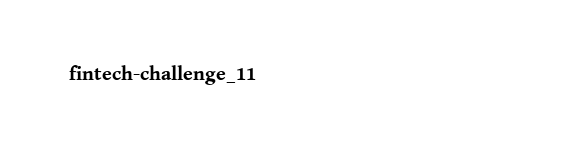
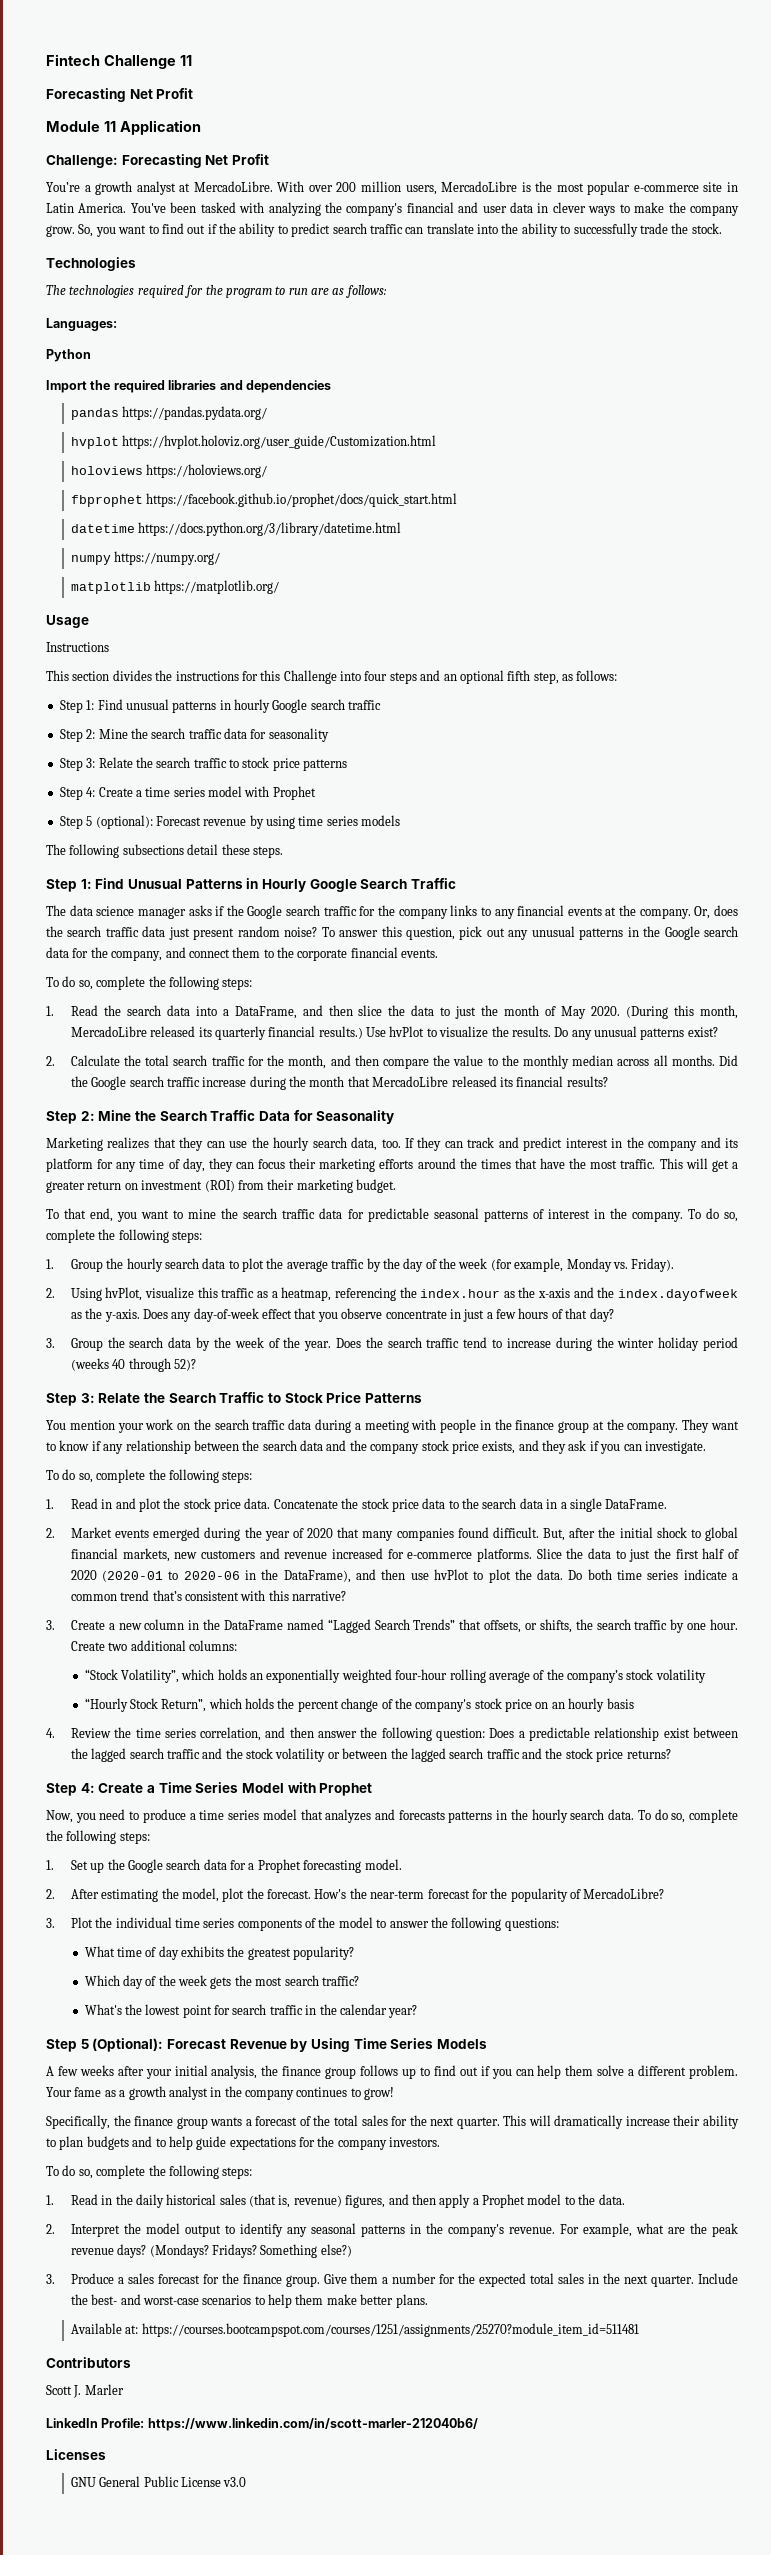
[69,65,256,85] fintech-challenge_11 -> [46,54,192,69] [46,88,194,102] [46,120,201,135] [46,154,269,168] [46,181,738,195] [46,202,740,216] [46,223,722,237] [46,257,136,271] [46,285,387,298] [46,318,117,331] [46,349,91,362] [46,380,331,393] [70,406,268,420] [70,435,437,449] [70,464,268,478] [70,493,458,507] [70,522,402,536] [70,551,221,565] [70,580,280,594] [46,615,89,628] [46,642,109,652] [46,670,618,684] [59,699,382,713] [59,728,329,742] [59,757,348,771] [59,786,316,800] [59,815,401,829] [46,844,283,858] [46,878,456,892] [46,905,738,919] [46,926,739,940] [46,947,439,961] [46,976,253,990] [46,1005,738,1019] [70,1026,718,1040] [46,1055,738,1069] [70,1076,608,1090] [46,1110,395,1124] [46,1137,739,1151] [46,1158,739,1172] [46,1179,396,1193] [46,1208,738,1222] [46,1229,203,1243] [46,1258,675,1272] [46,1287,739,1301] [70,1308,614,1322] [46,1337,739,1351] [70,1358,196,1372] [46,1392,422,1406] [46,1419,739,1433] [46,1440,706,1454] [46,1469,253,1483] [46,1498,668,1512] [46,1527,739,1541] [70,1548,740,1562] [70,1569,739,1583] [70,1590,347,1601] [46,1619,739,1633] [70,1640,237,1651] [84,1669,706,1683] [84,1698,634,1712] [46,1727,739,1741] [70,1748,671,1762] [46,1782,373,1796] [46,1809,739,1823] [46,1830,150,1844] [46,1859,402,1873] [46,1888,665,1902] [46,1917,559,1931] [84,1946,355,1960] [84,1975,359,1989] [84,2004,418,2018] [46,2038,487,2052] [46,2065,739,2079] [46,2086,395,2100] [46,2115,739,2129] [46,2136,441,2150] [46,2165,253,2179] [46,2194,625,2208] [46,2223,738,2237] [70,2244,352,2258] [46,2273,738,2287] [70,2294,428,2308] [70,2323,639,2337] [46,2357,131,2368] [46,2384,124,2398] [46,2418,478,2431] [46,2449,106,2460] [70,2476,247,2487] Fintech Challenge 11 // Forecasting Net Profit // Module 11 Application // Challenge: Forecasting Net Profit // You’re a growth analyst at MercadoLibre. With over 200 million users, MercadoLibre is the most popular e-commerce site in Latin America. You've been tasked with analyzing the company's financial and user data in clever ways to make the company grow. So, you want to find out if the ability to predict search traffic can translate into the ability to successfully trade the stock. // Technologies // The technologies required for the program to run are as follows: // Languages: // Python // Import the required libraries and dependencies // pandas https://pandas.pydata.org/ // hvplot https://hvplot.holoviz.org/user_guide/Customization.html // holoviews https://holoviews.org/ // fbprophet https://facebook.github.io/prophet/docs/quick_start.html // datetime https://docs.python.org/3/library/datetime.html // numpy https://numpy.org/ // matplotlib https://matplotlib.org/ // Usage // Instructions // This section divides the instructions for this Challenge into four steps and an optional fifth step, as follows: // Step 1: Find unusual patterns in hourly Google search traffic // Step 2: Mine the search traffic data for seasonality // Step 3: Relate the search traffic to stock price patterns // Step 4: Create a time series model with Prophet // Step 5 (optional): Forecast revenue by using time series models // The following subsections detail these steps. // Step 1: Find Unusual Patterns in Hourly Google Search Traffic // The data science manager asks if the Google search traffic for the company links to any financial events at the company. Or, does the search traffic data just present random noise? To answer this question, pick out any unusual patterns in the Google search data for the company, and connect them to the corporate financial events. // To do so, complete the following steps: // 1. Read the search data into a DataFrame, and then slice the data to just the month of May 2020. (During this month, MercadoLibre released its quarterly financial results.) Use hvPlot to visualize the results. Do any unusual patterns exist? // 2. Calculate the total search traffic for the month, and then compare the value to the monthly median across all months. Did the Google search traffic increase during the month that MercadoLibre released its financial results? // Step 2: Mine the Search Traffic Data for Seasonality // Marketing realizes that they can use the hourly search data, too. If they can track and predict interest in the company and its platform for any time of day, they can focus their marketing efforts around the times that have the most traffic. This will get a greater return on investment (ROI) from their marketing budget. // To that end, you want to mine the search traffic data for predictable seasonal patterns of interest in the company. To do so, complete the following steps: // 1. Group the hourly search data to plot the average traffic by the day of the week (for example, Monday vs. Friday). // 2. Using hvPlot, visualize this traffic as a heatmap, referencing the index.hour as the x-axis and the index.dayofweek as the y-axis. Does any day-of-week effect that you observe concentrate in just a few hours of that day? // 3. Group the search data by the week of the year. Does the search traffic tend to increase during the winter holiday period (weeks 40 through 52)? // Step 3: Relate the Search Traffic to Stock Price Patterns // You mention your work on the search traffic data during a meeting with people in the finance group at the company. They want to know if any relationship between the search data and the company stock price exists, and they ask if you can investigate. // To do so, complete the following steps: // 1. Read in and plot the stock price data. Concatenate the stock price data to the search data in a single DataFrame. // 2. Market events emerged during the year of 2020 that many companies found difficult. But, after the initial shock to global financial markets, new customers and revenue increased for e-commerce platforms. Slice the data to just the first half of 2020 (2020-01 to 2020-06 in the DataFrame), and then use hvPlot to plot the data. Do both time series indicate a common trend that’s consistent with this narrative? // 3. Create a new column in the DataFrame named “Lagged Search Trends” that offsets, or shifts, the search traffic by one hour. Create two additional columns: // “Stock Volatility”, which holds an exponentially weighted four-hour rolling average of the company’s stock volatility // “Hourly Stock Return”, which holds the percent change of the company's stock price on an hourly basis // 4. Review the time series correlation, and then answer the following question: Does a predictable relationship exist between the lagged search traffic and the stock volatility or between the lagged search traffic and the stock price returns? // Step 4: Create a Time Series Model with Prophet // Now, you need to produce a time series model that analyzes and forecasts patterns in the hourly search data. To do so, complete the following steps: // 1. Set up the Google search data for a Prophet forecasting model. // 2. After estimating the model, plot the forecast. How's the near-term forecast for the popularity of MercadoLibre? // 3. Plot the individual time series components of the model to answer the following questions: // What time of day exhibits the greatest popularity? // Which day of the week gets the most search traffic? // What's the lowest point for search traffic in the calendar year? // Step 5 (Optional): Forecast Revenue by Using Time Series Models // A few weeks after your initial analysis, the finance group follows up to find out if you can help them solve a different problem. Your fame as a growth analyst in the company continues to grow! // Specifically, the finance group wants a forecast of the total sales for the next quarter. This will dramatically increase their ability to plan budgets and to help guide expectations for the company investors. // To do so, complete the following steps: // 1. Read in the daily historical sales (that is, revenue) figures, and then apply a Prophet model to the data. // 2. Interpret the model output to identify any seasonal patterns in the company's revenue. For example, what are the peak revenue days? (Mondays? Fridays? Something else?) // 3. Produce a sales forecast for the finance group. Give them a number for the expected total sales in the next quarter. Include the best- and worst-case scenarios to help them make better plans. // Available at: https://courses.bootcampspot.com/courses/1251/assignments/25270?module_item_id=511481 // Contributors // Scott J. Marler // LinkedIn Profile: https://www.linkedin.com/in/scott-marler-212040b6/ // Licenses // GNU General Public License v3.0

